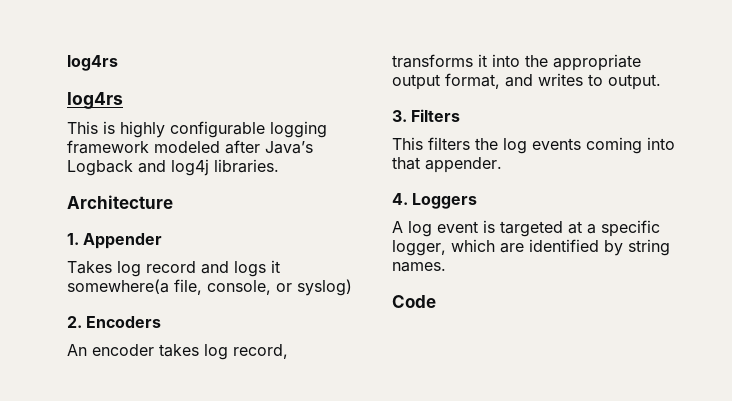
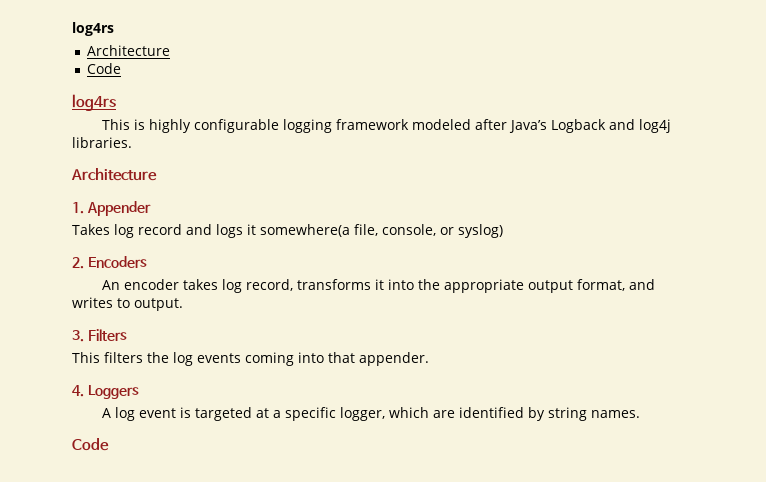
[67,55,118,71] log4rs -> [72,22,114,36] [87,45,171,56] [87,63,122,74] log4rs // Architecture // Code

